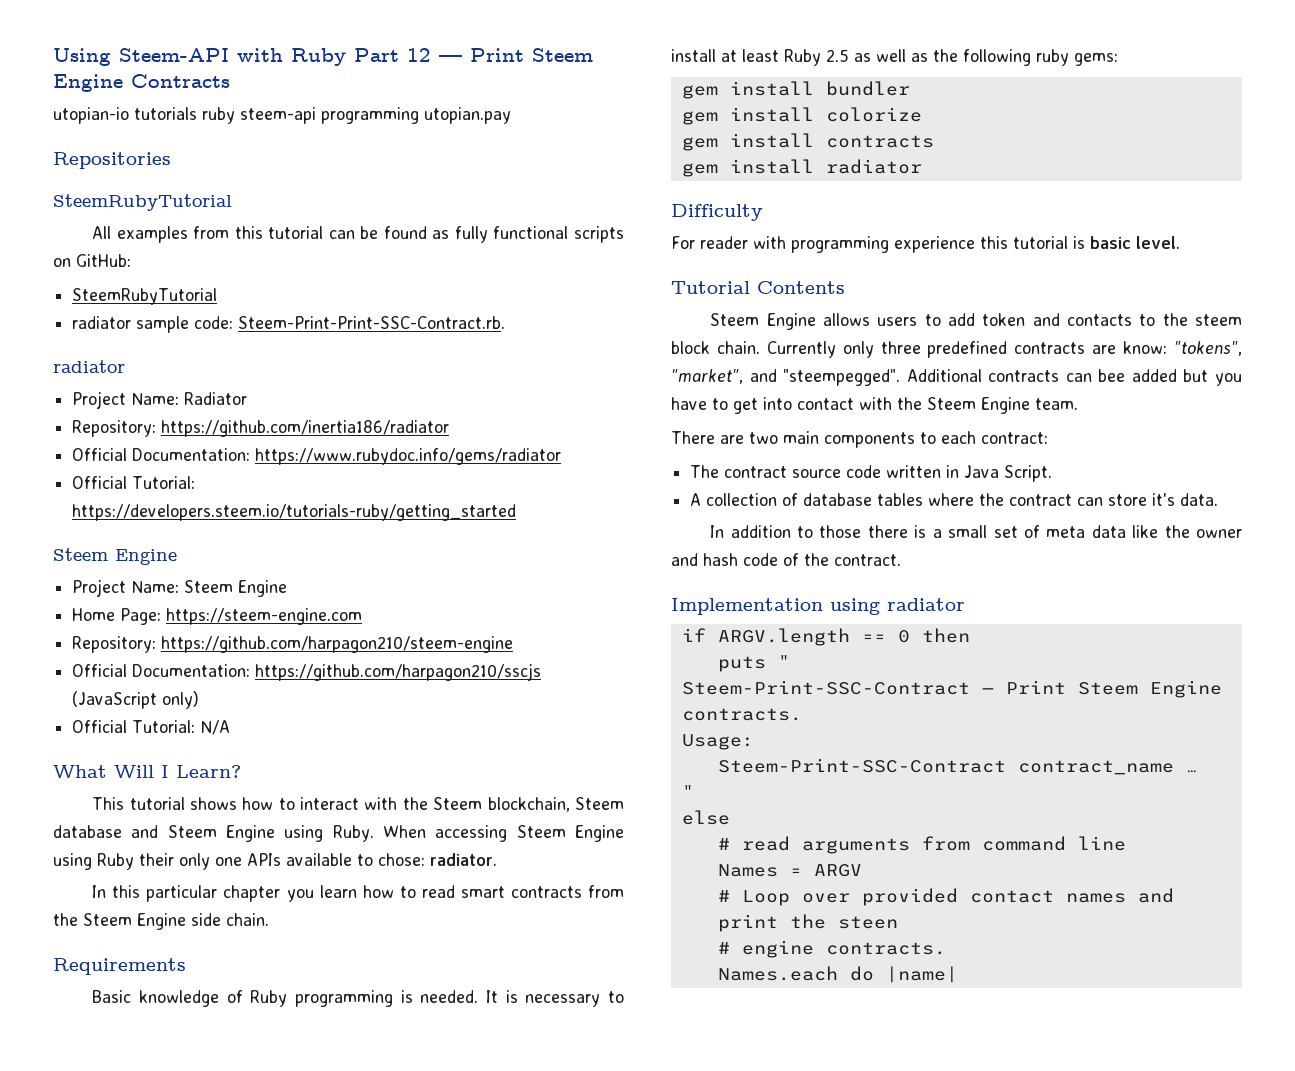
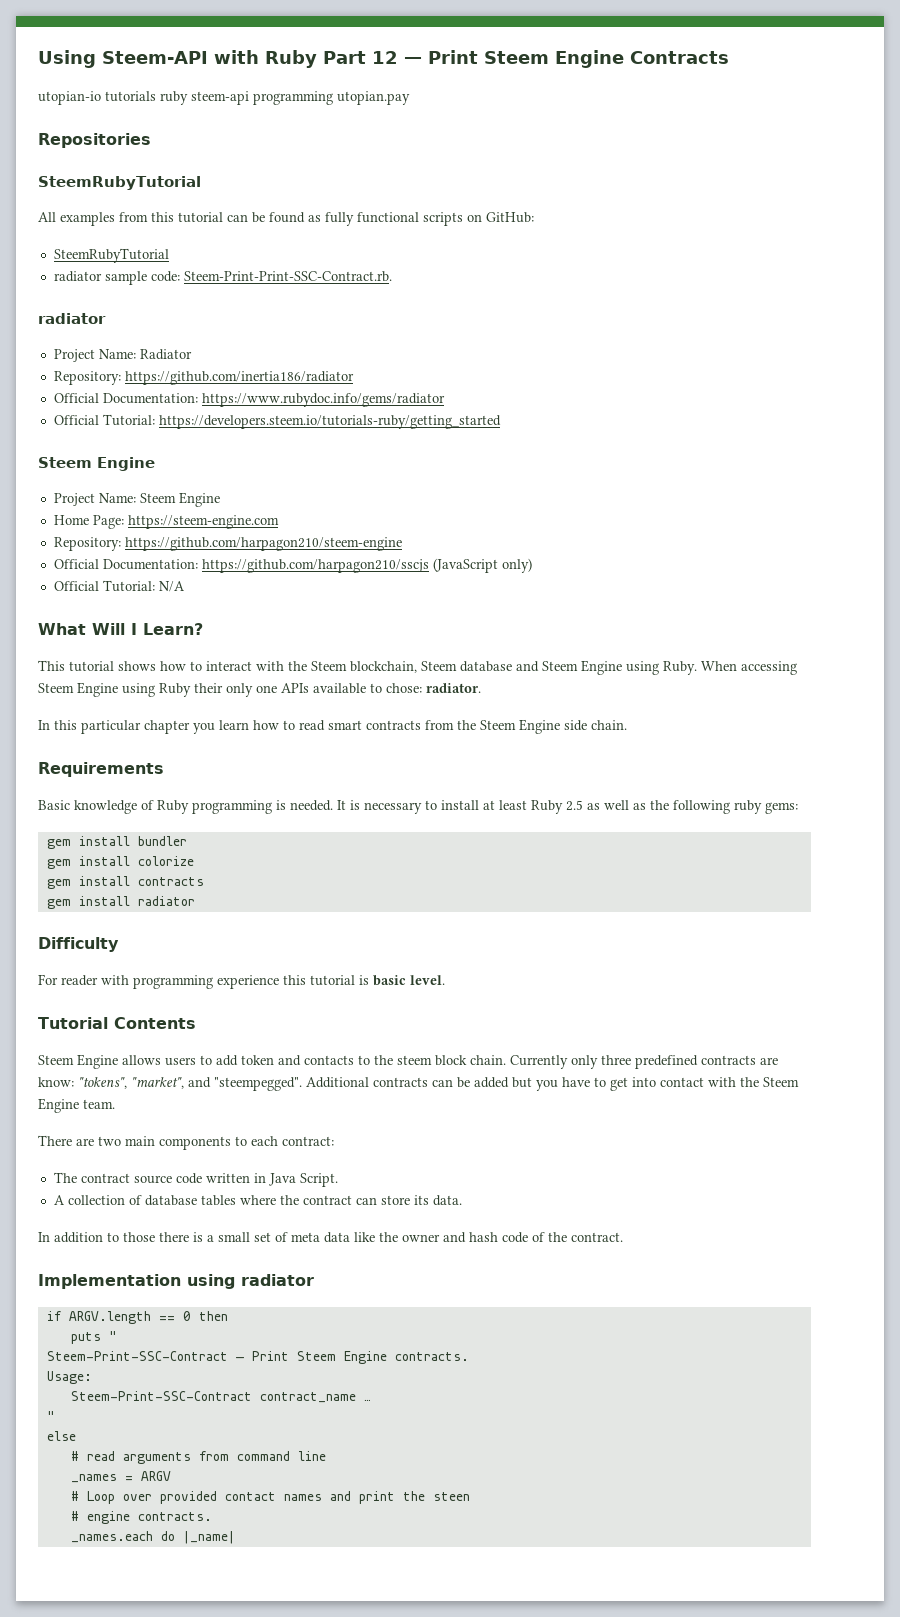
[1098,369,1126,382] bee -> [457,1077,470,1088] be
[1152,493,1176,506] it's -> [413,1195,429,1205] its
[717,864,778,877] Names -> [70,1474,117,1483] _names
[717,966,958,983] Names.each do |name| -> [70,1531,235,1544] _names.each do |_name|

